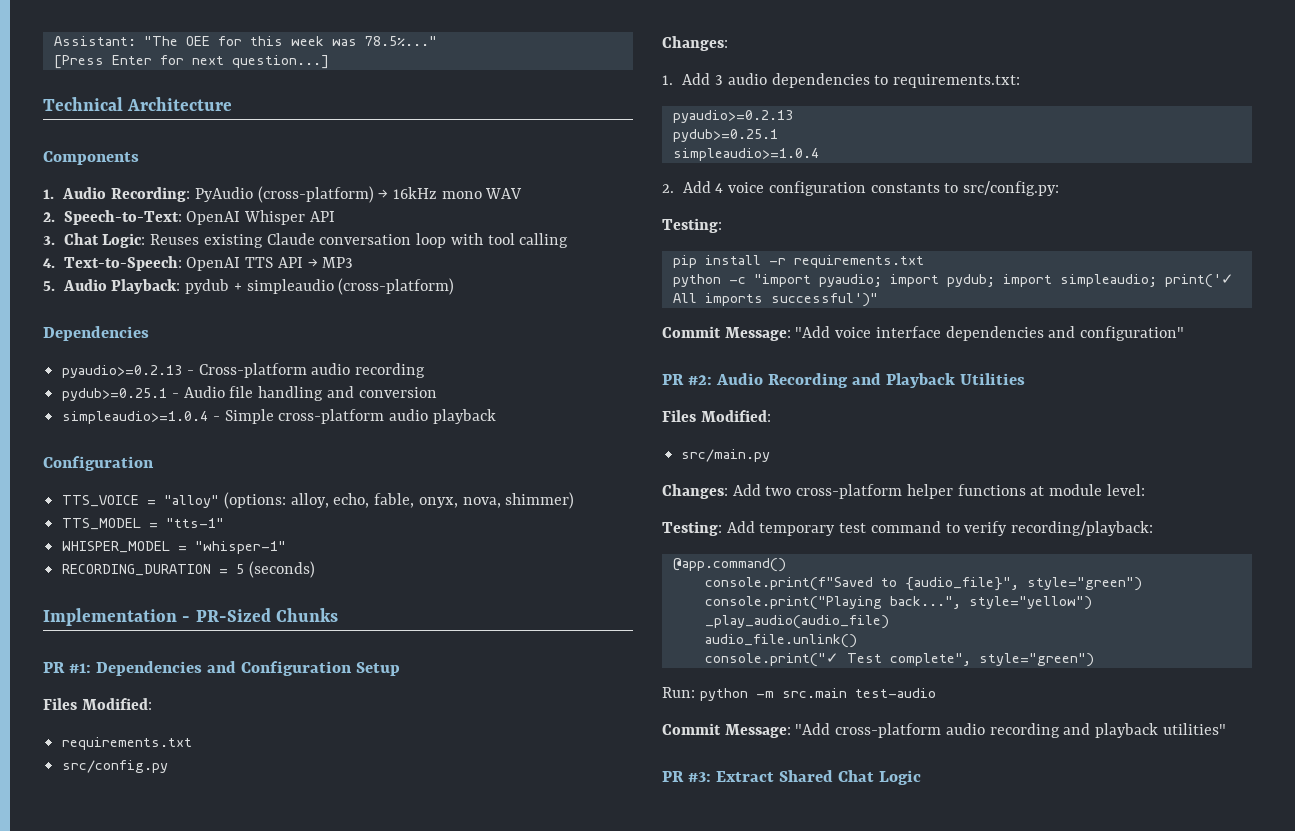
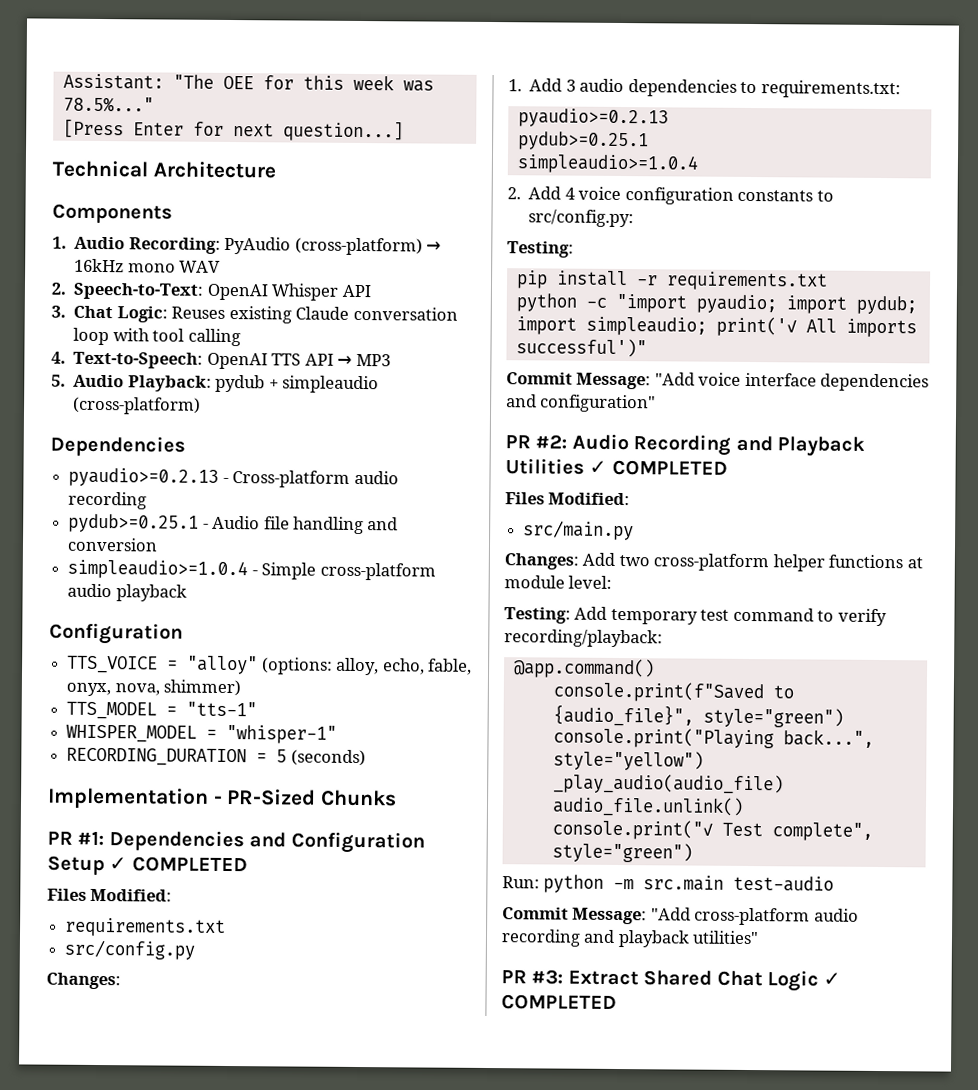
(400, 669) none -> [109,856,248,873] ✓ COMPLETED
(1025, 379) none -> [589,459,728,476] ✓ COMPLETED
(921, 777) none -> [823,972,842,986] [501,994,617,1010] ✓ COMPLETED

